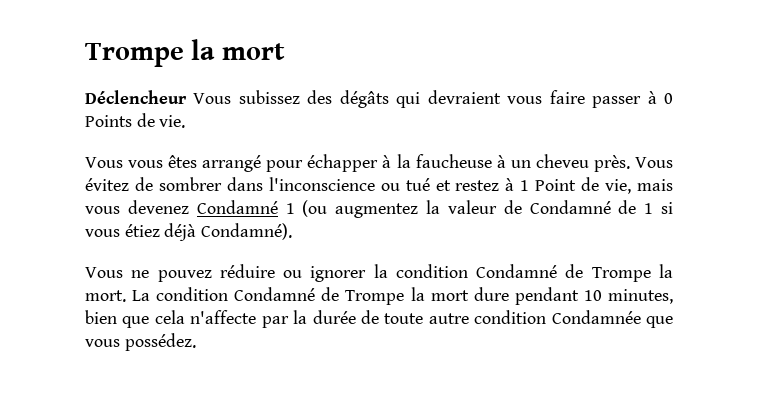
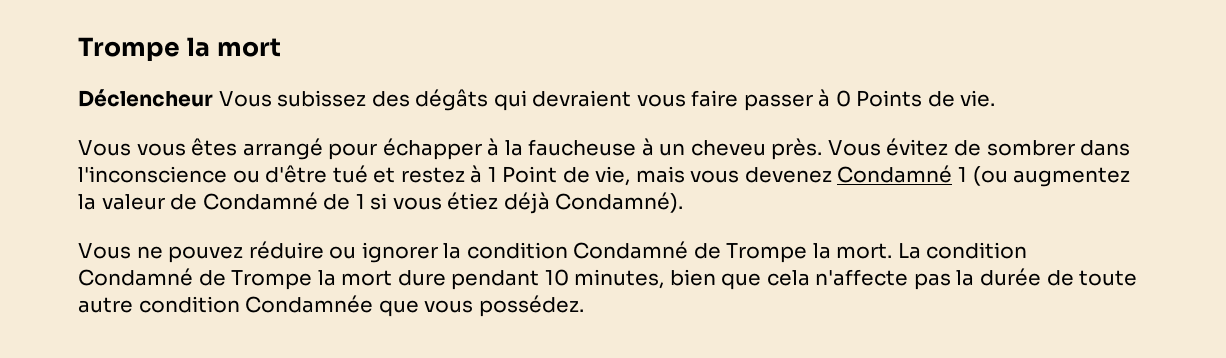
(400, 187) none -> [265,165,328,183] d'être
[261,316,289,328] par -> [913,273,951,290] pas

